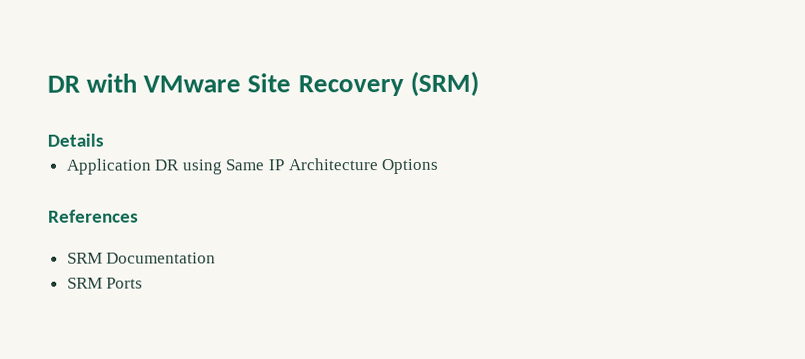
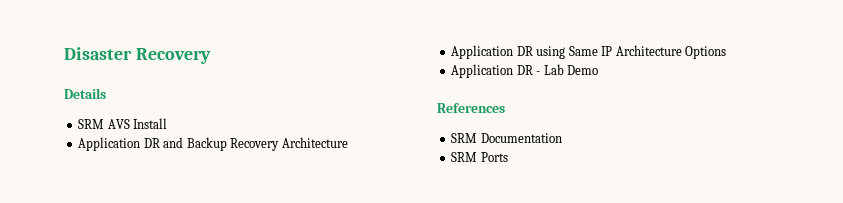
[47,70,479,97] DR with VMware Site Recovery (SRM) -> [64,47,211,64] Disaster Recovery
(104, 140) none -> [78,118,168,129] [78,137,348,151] // SRM AVS Install // Application DR and Backup Recovery Architecture
(439, 166) none -> [451,64,599,78] // Application DR - Lab Demo

